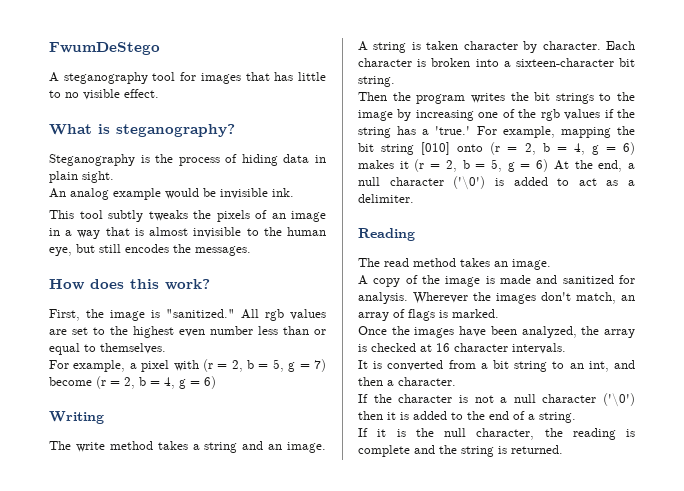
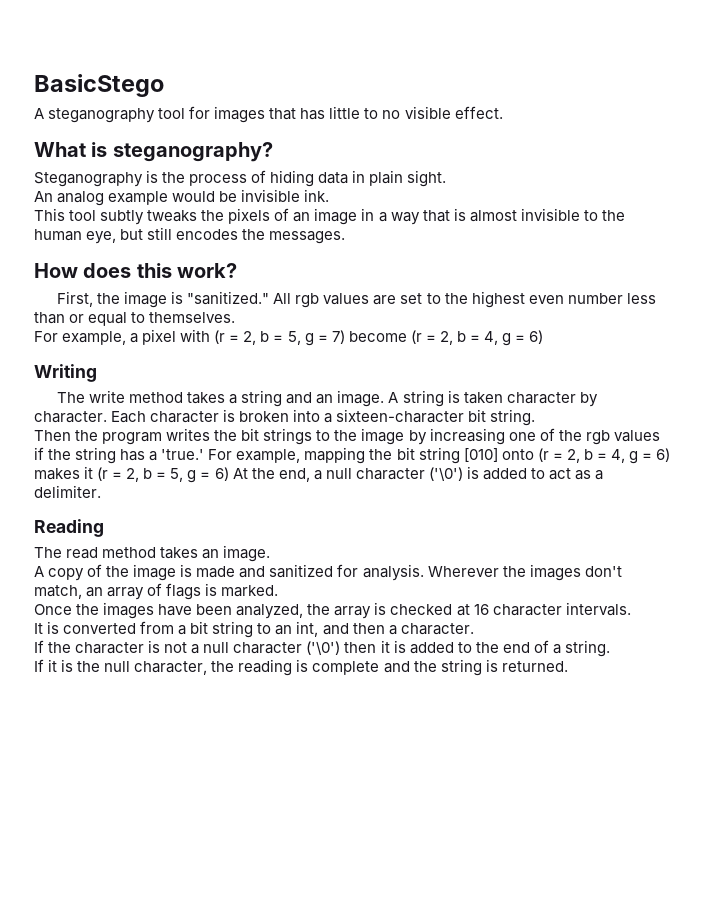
[49,42,160,55] FwumDeStego -> [34,74,164,97] BasicStego

